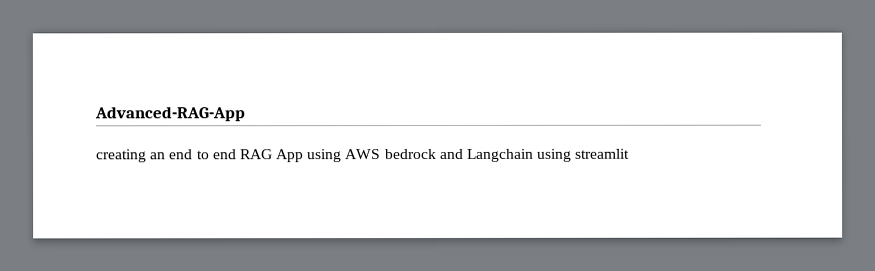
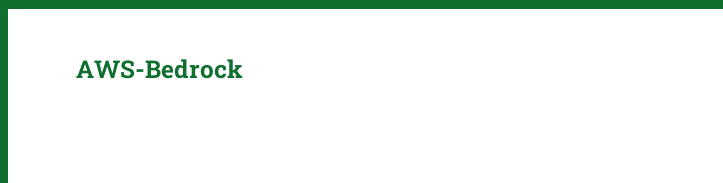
[94,106,245,122] [96,148,631,163] Advanced-RAG-App // creating an end to end RAG App using AWS bedrock and Langchain using streamlit -> [76,59,243,79] AWS-Bedrock

